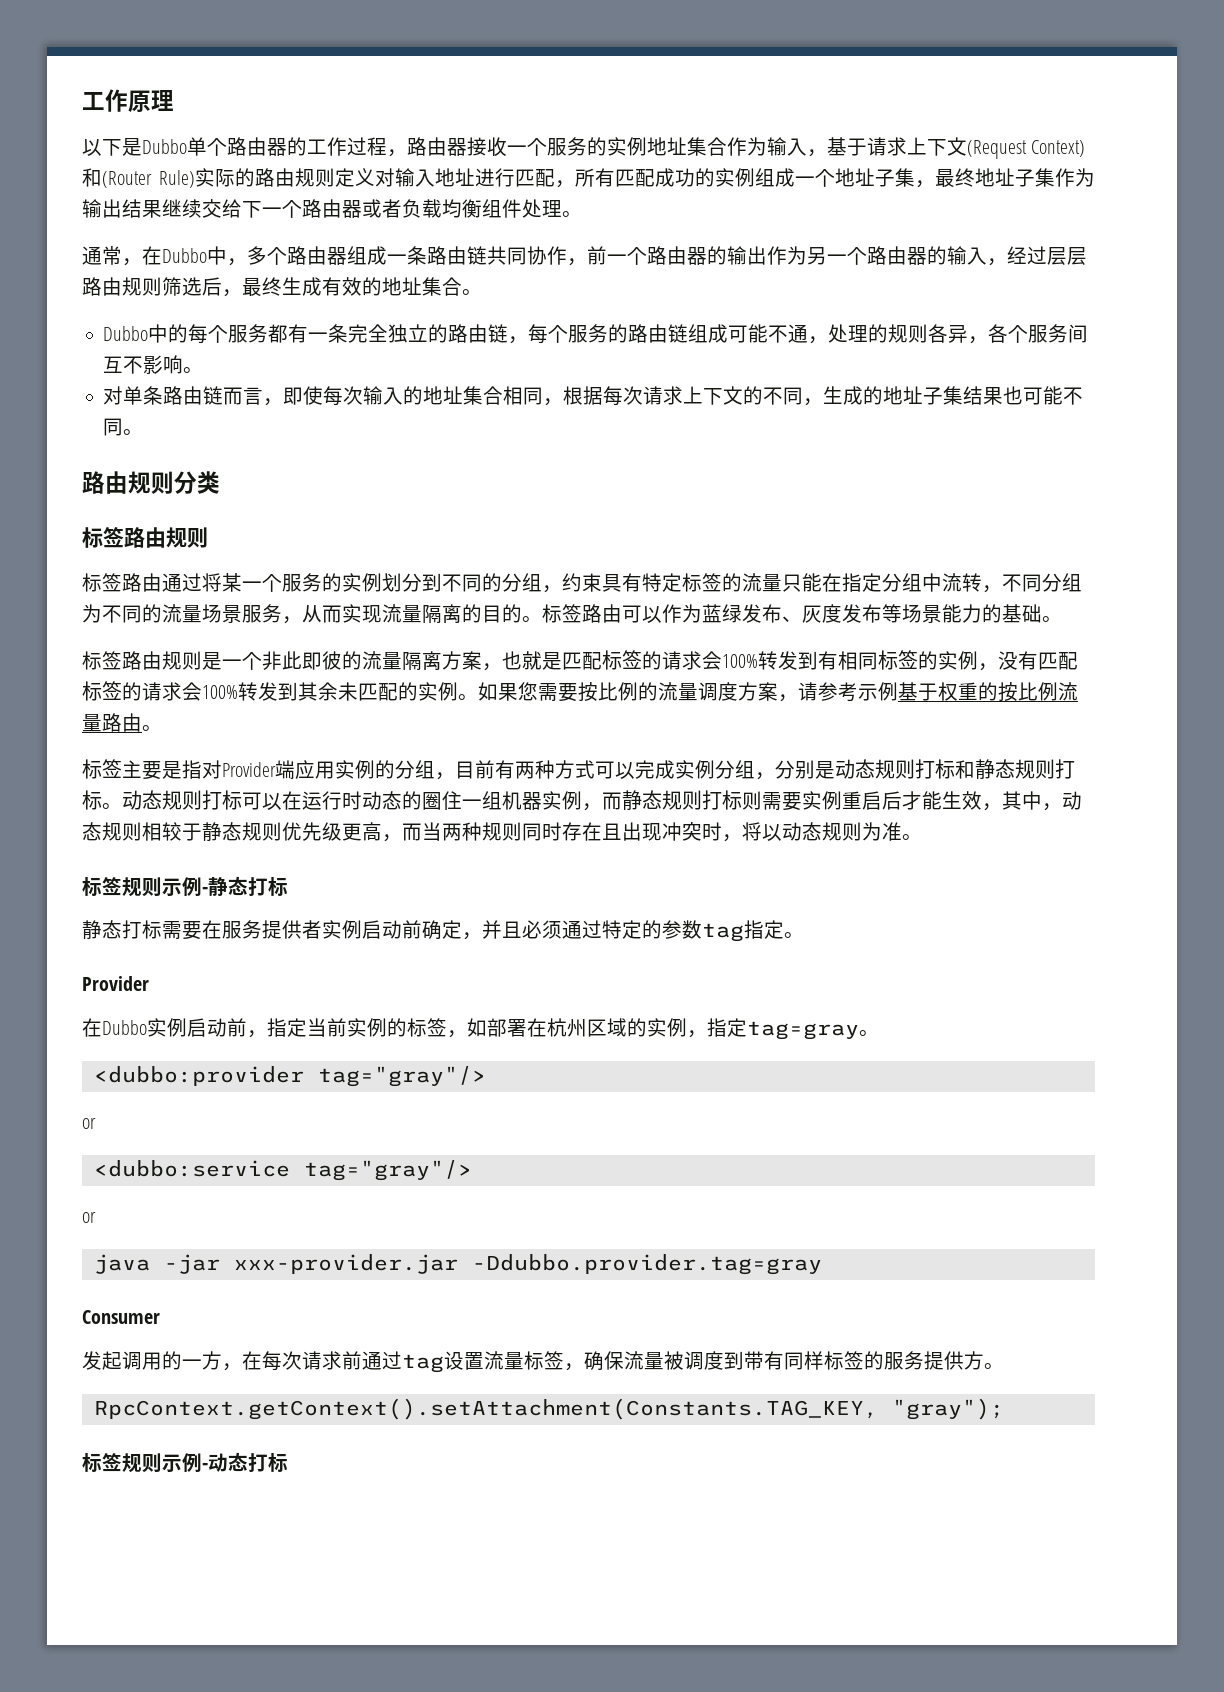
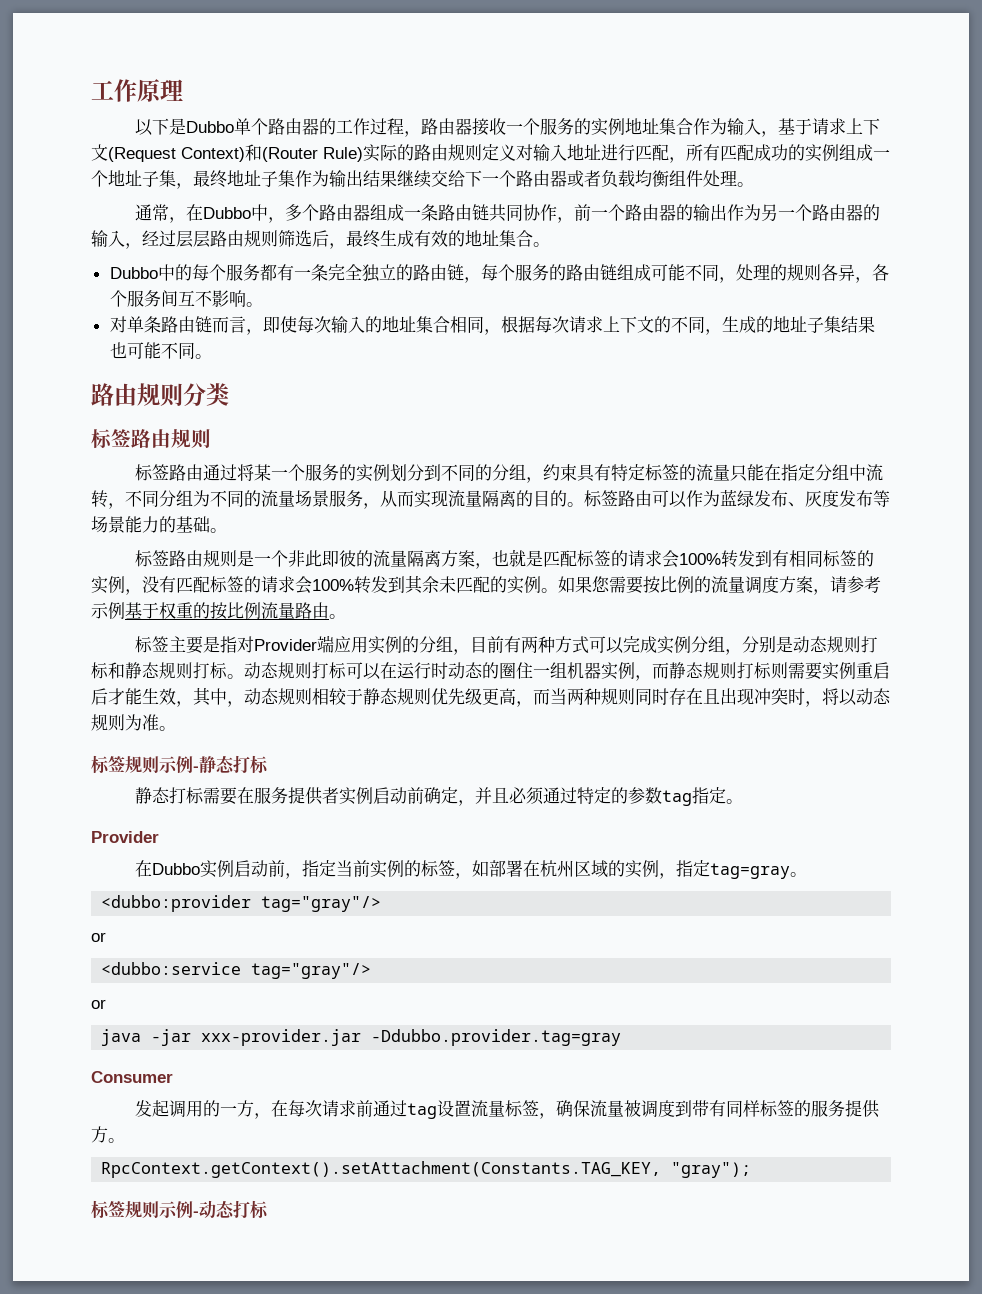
[788,324,809,343] 通 -> [701,264,719,281] 同

